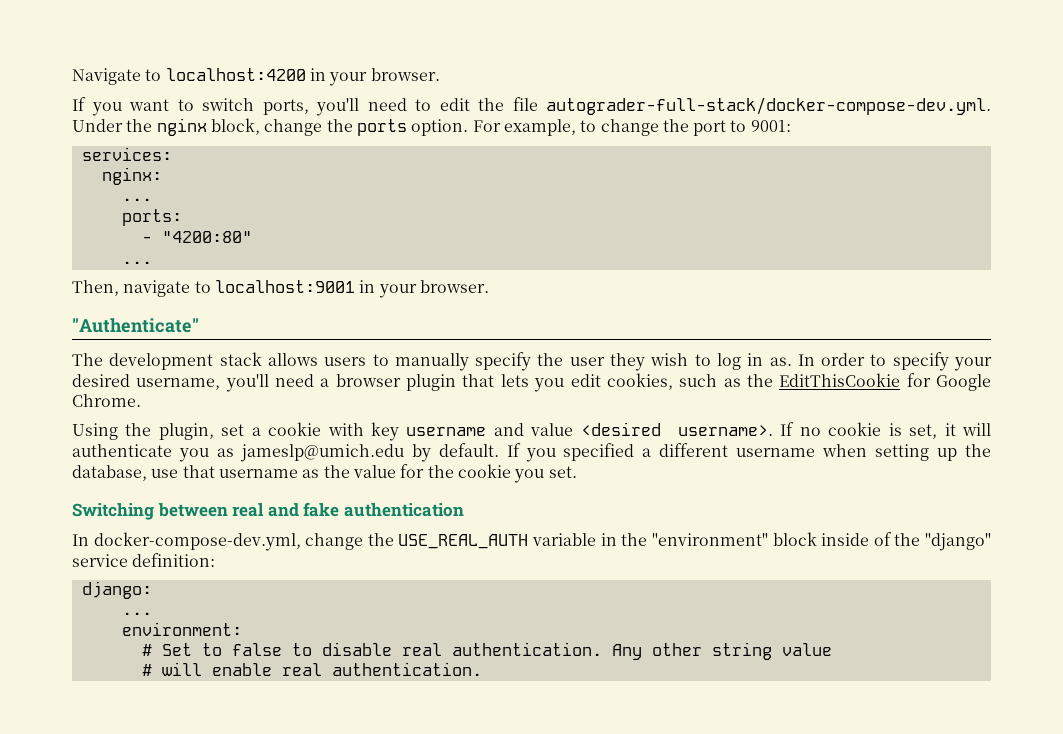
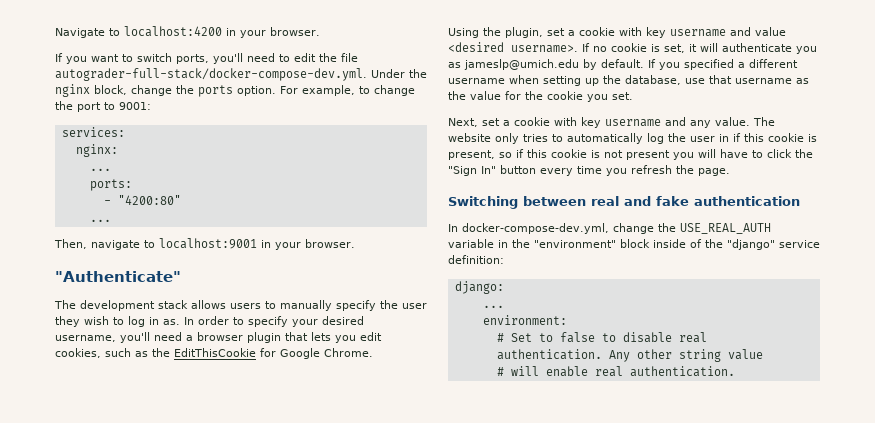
(577, 472) none -> [448,117,775,128] [448,133,817,144] [448,149,813,160] [448,165,730,176] // Next, set a cookie with key username and any value. The website only tries to automatically log the user in if this cookie is present, so if this cookie is not present you will have to click the "Sign In" button every time you refresh the page.

